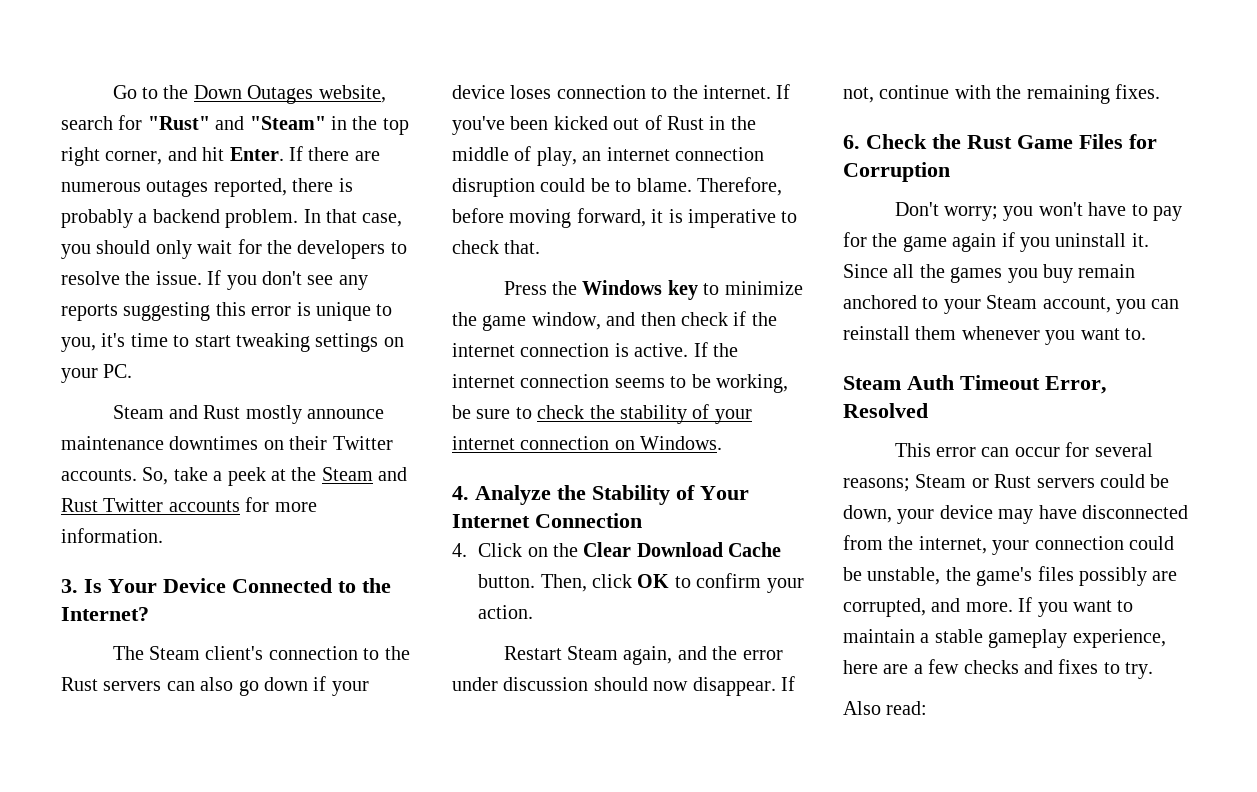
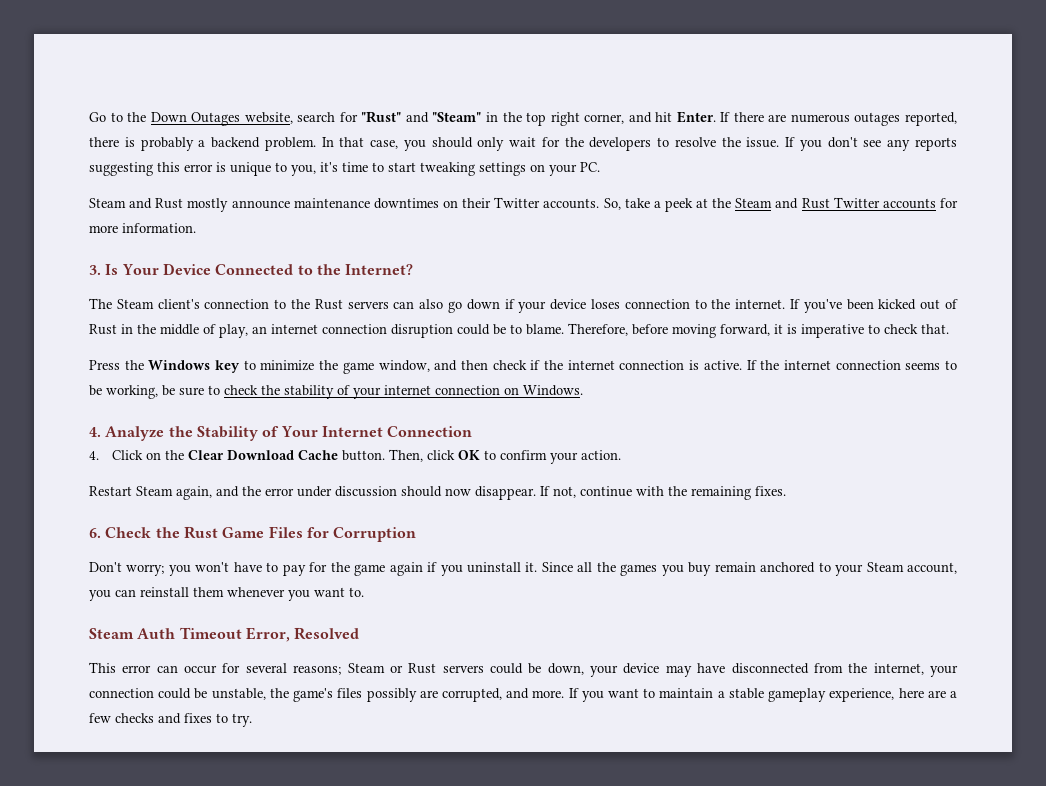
[843,701,928,715] // Also read: -> (252, 720) none

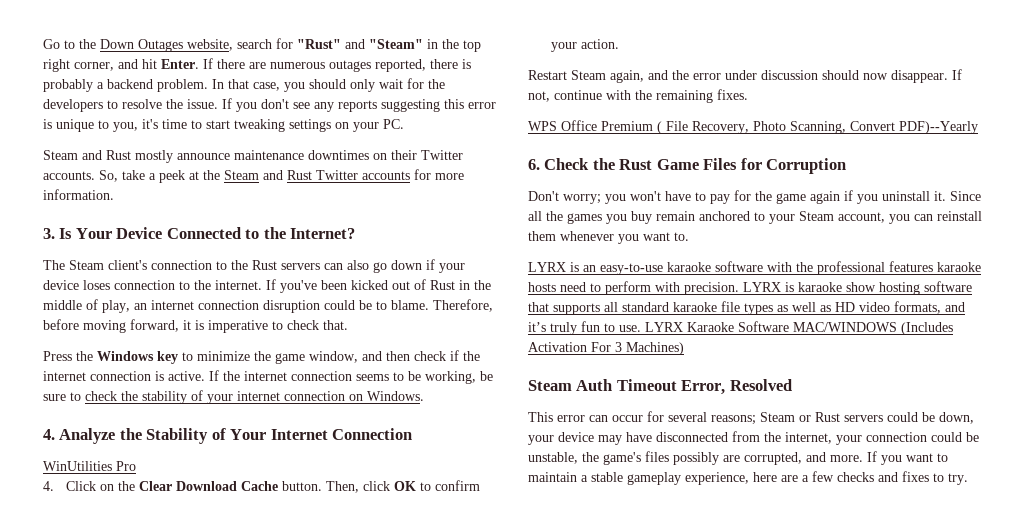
(473, 431) none -> [43,461,136,471] // WinUtilities Pro
(786, 491) none -> [528,120,978,134] // WPS Office Premium ( File Recovery, Photo Scanning, Convert PDF)--Yearly
(364, 592) none -> [528,261,981,275] [528,281,972,295] [528,301,965,315] [528,321,953,335] [528,342,684,355] // LYRX is an easy-to-use karaoke software with the professional features karaoke hosts need to perform with precision. LYRX is karaoke show hosting software that supports all standard karaoke file types as well as HD video formats, and it’s truly fun to use. LYRX Karaoke Software MAC/WINDOWS (Includes Activation For 3 Machines)

